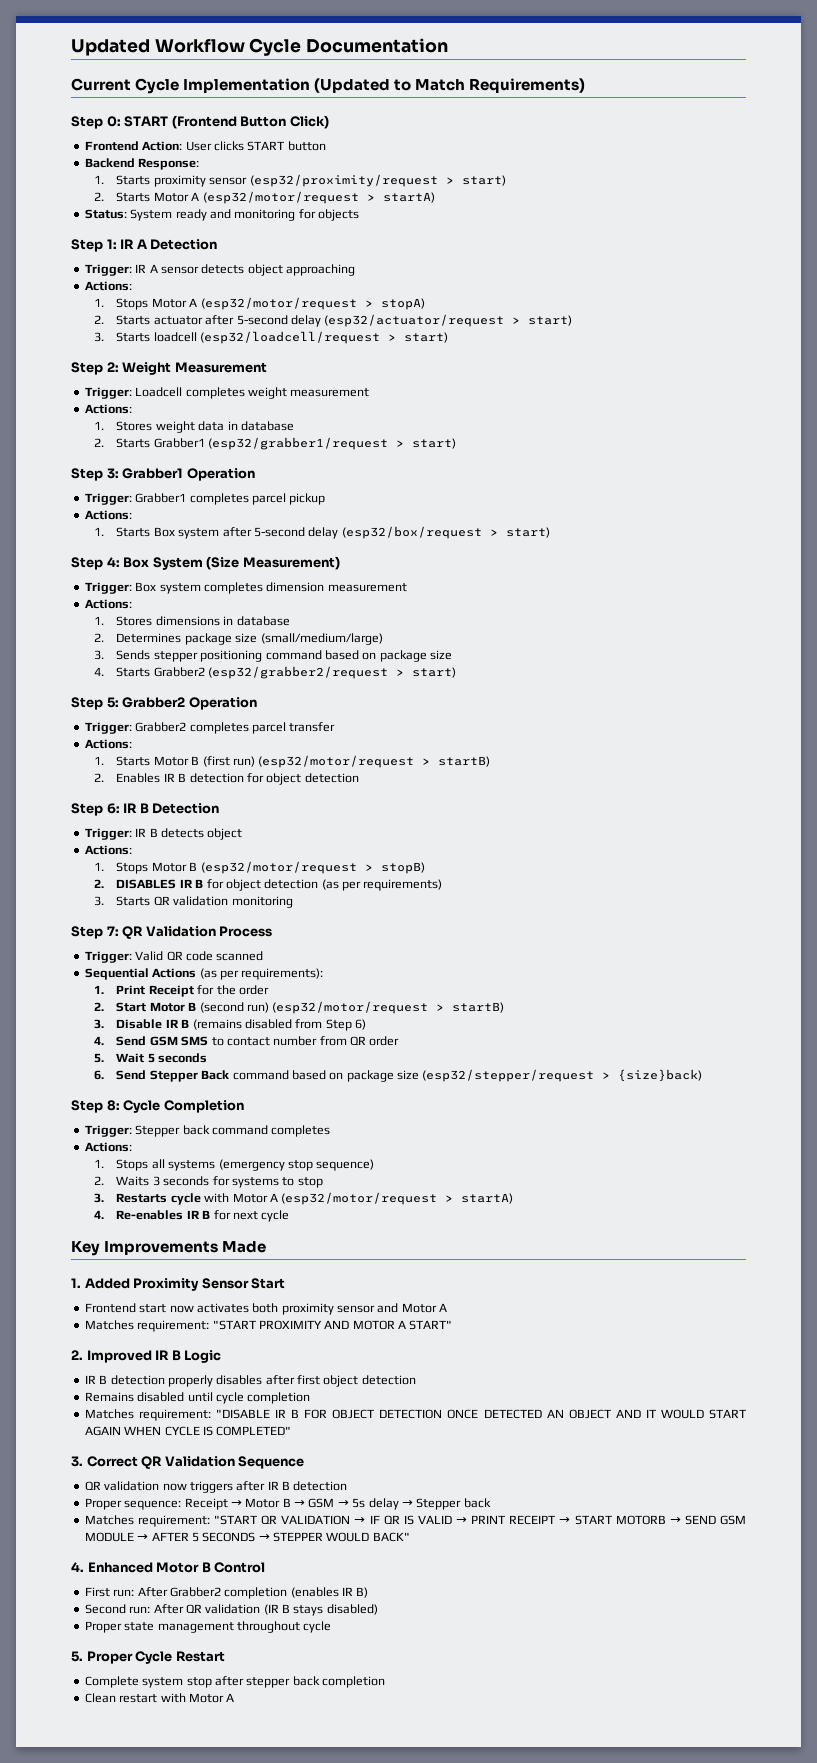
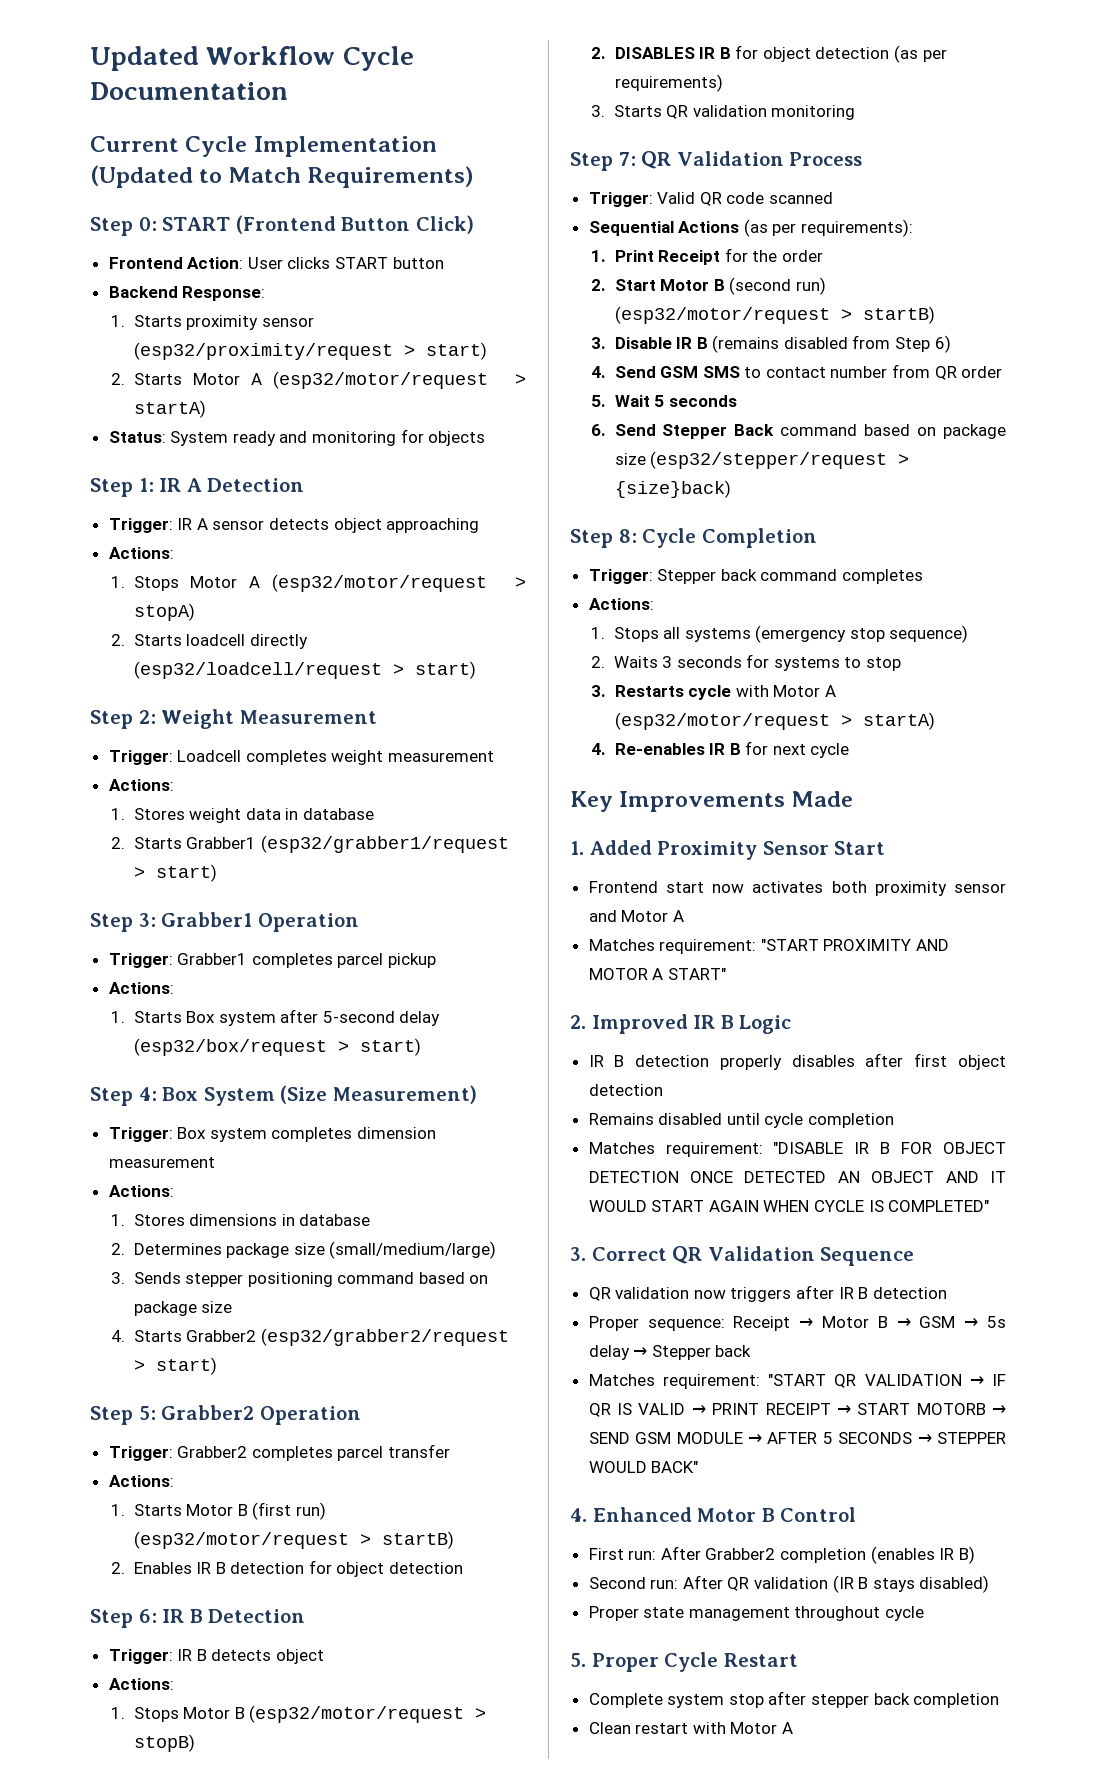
[153,314,573,327] [93,332,197,342] actuator after 5-second delay (esp32/actuator/request > start) // 3. Starts loadcell -> [186,634,308,649] loadcell directly

